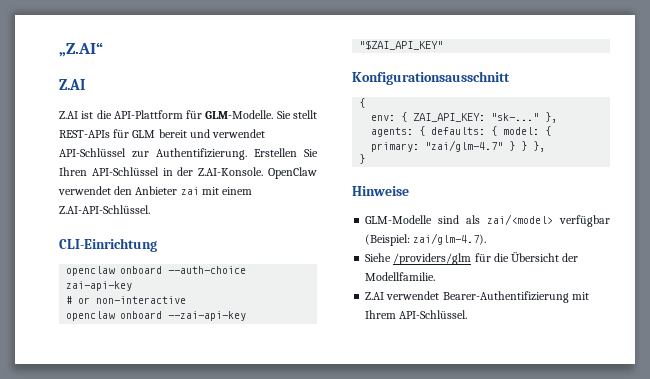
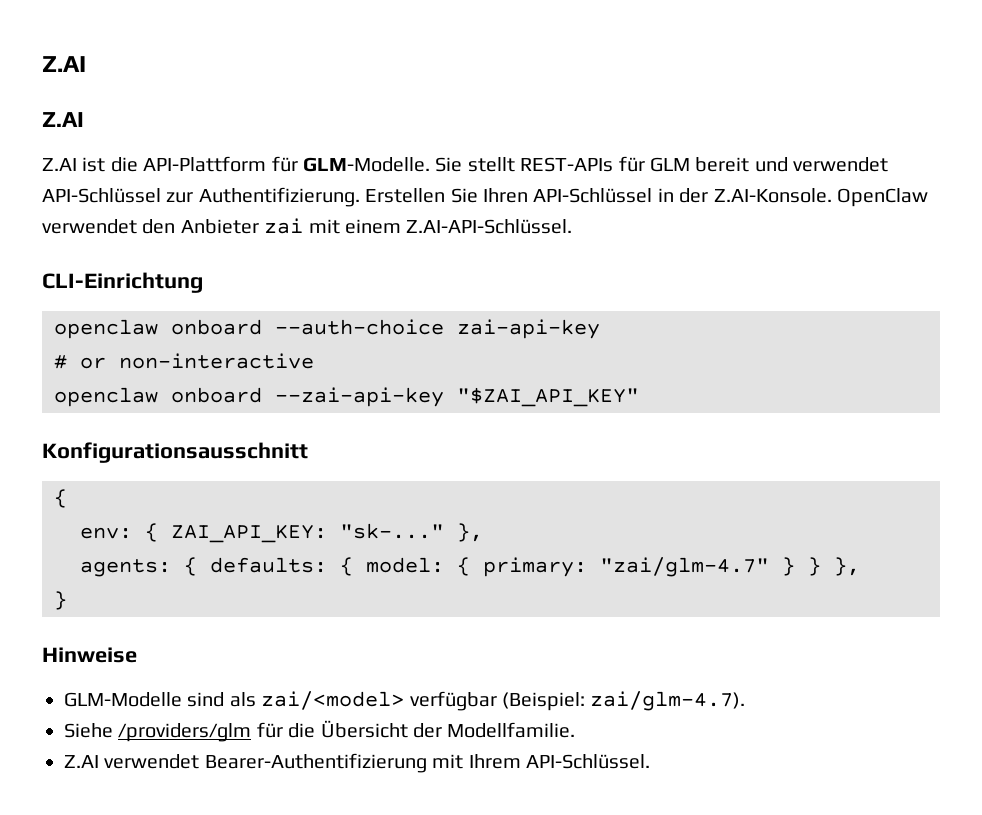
[59,42,103,57] „Z.AI“ -> [42,56,86,72] Z.AI

